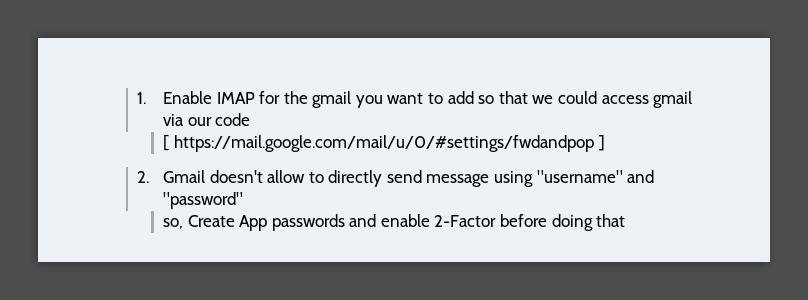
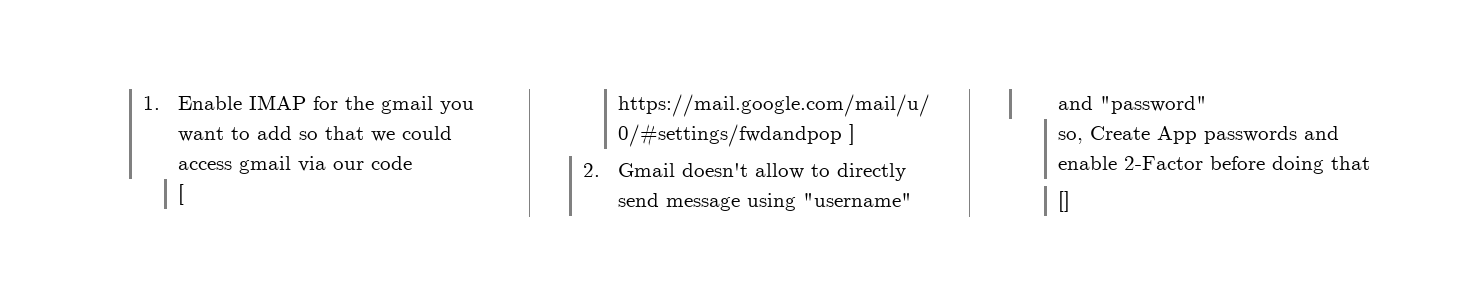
(626, 220) none -> [1058,191,1071,212] // []

